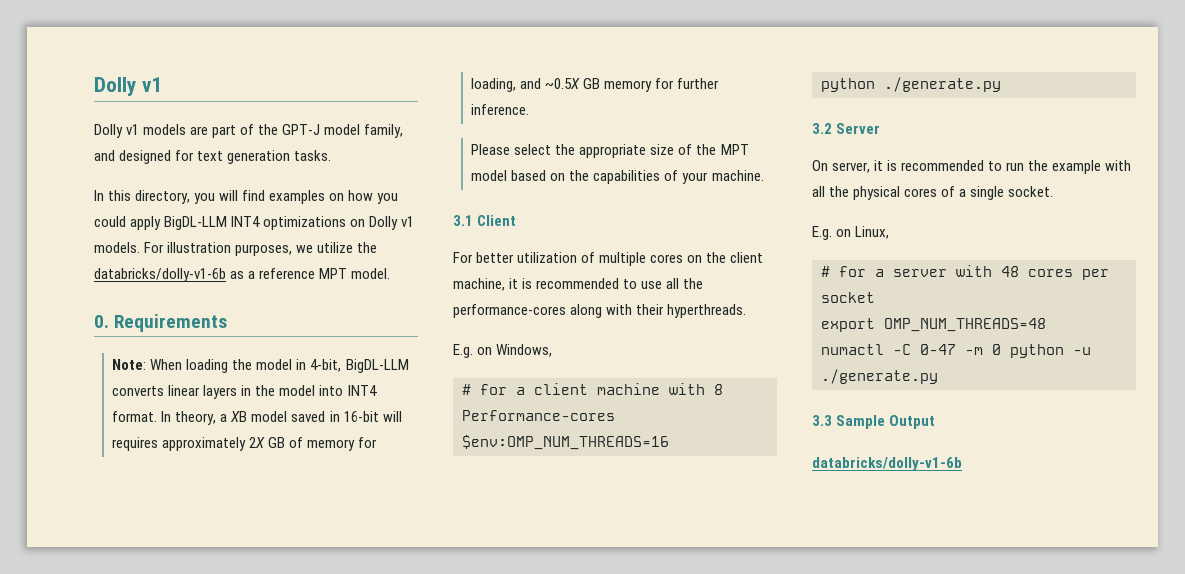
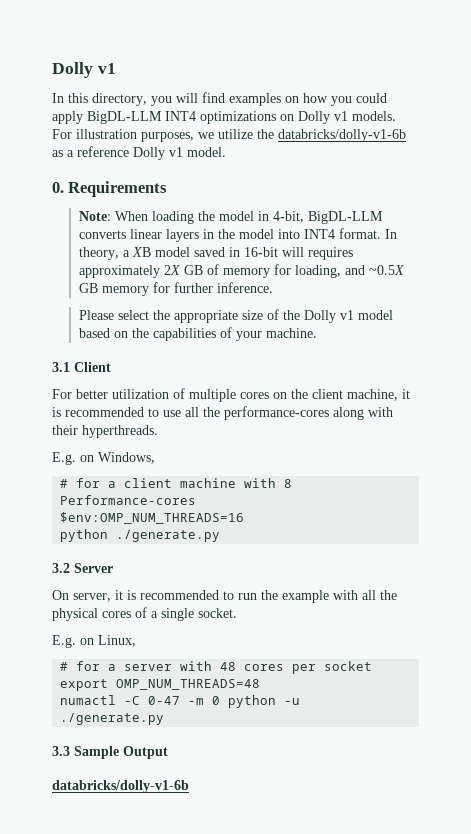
[94,77,162,96] [94,124,404,138] [94,150,332,164] Dolly v1 // Dolly v1 models are part of the GPT-J model family, and designed for text generation tasks. -> [52,62,116,78] Dolly v1
[319,268,348,279] MPT -> [133,147,183,160] Dolly v1
[720,144,749,155] MPT -> [303,310,354,323] Dolly v1

